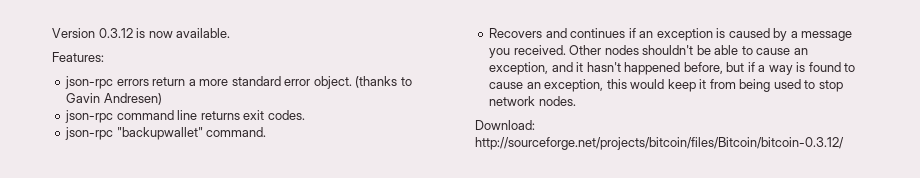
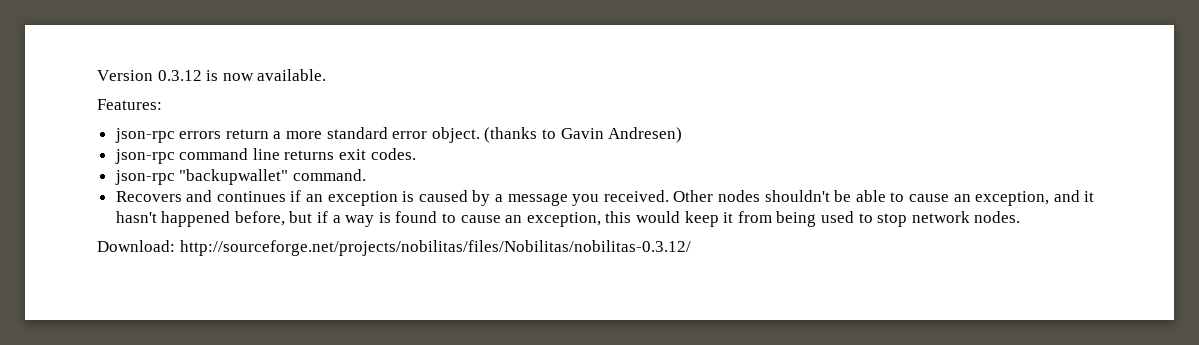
[475,137,844,150] http://sourceforge.net/projects/bitcoin/files/Bitcoin/bitcoin-0.3.12/ -> [179,240,691,256] http://sourceforge.net/projects/nobilitas/files/Nobilitas/nobilitas-0.3.12/

